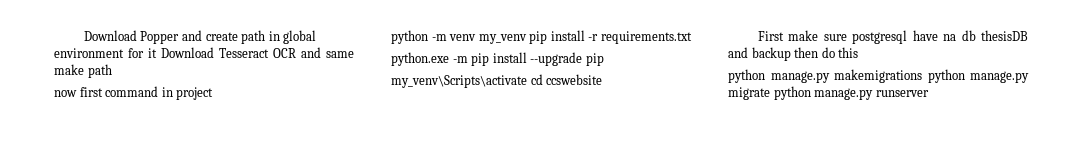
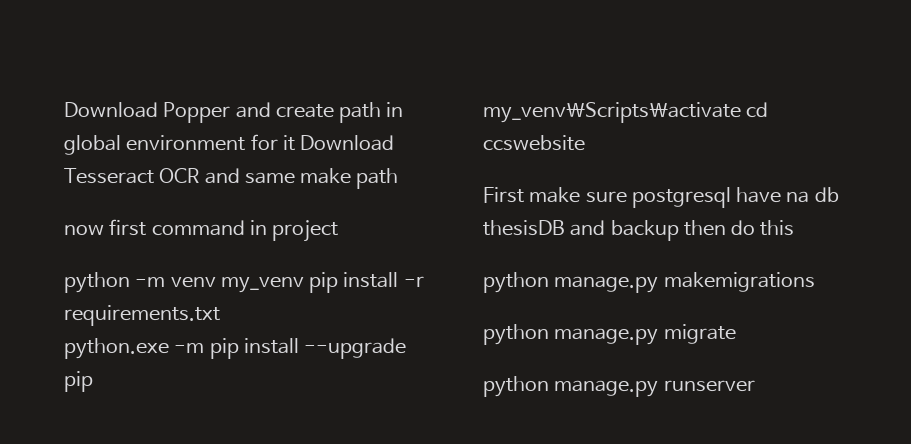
(922, 76) none -> (815, 282) //
(770, 93) none -> (736, 334) //

